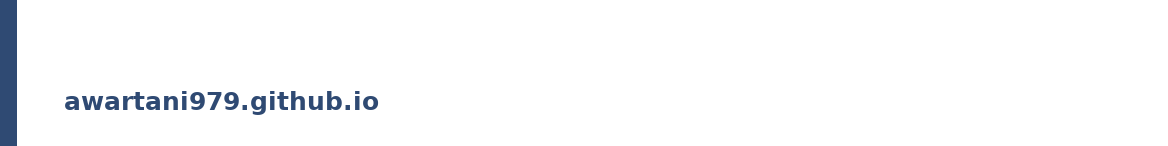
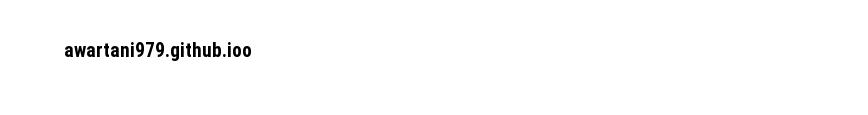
[64,91,379,115] awartani979.github.io -> [64,42,252,61] awartani979.github.ioo

